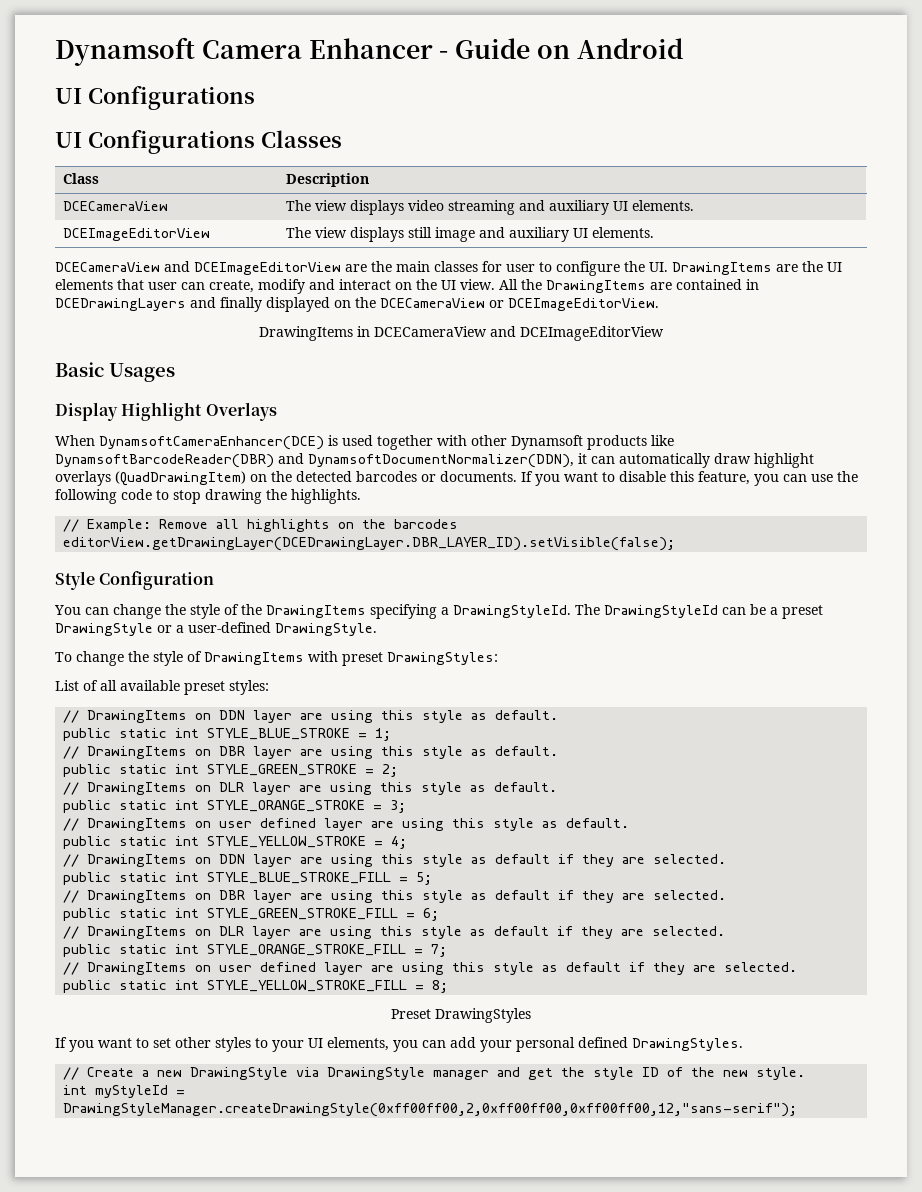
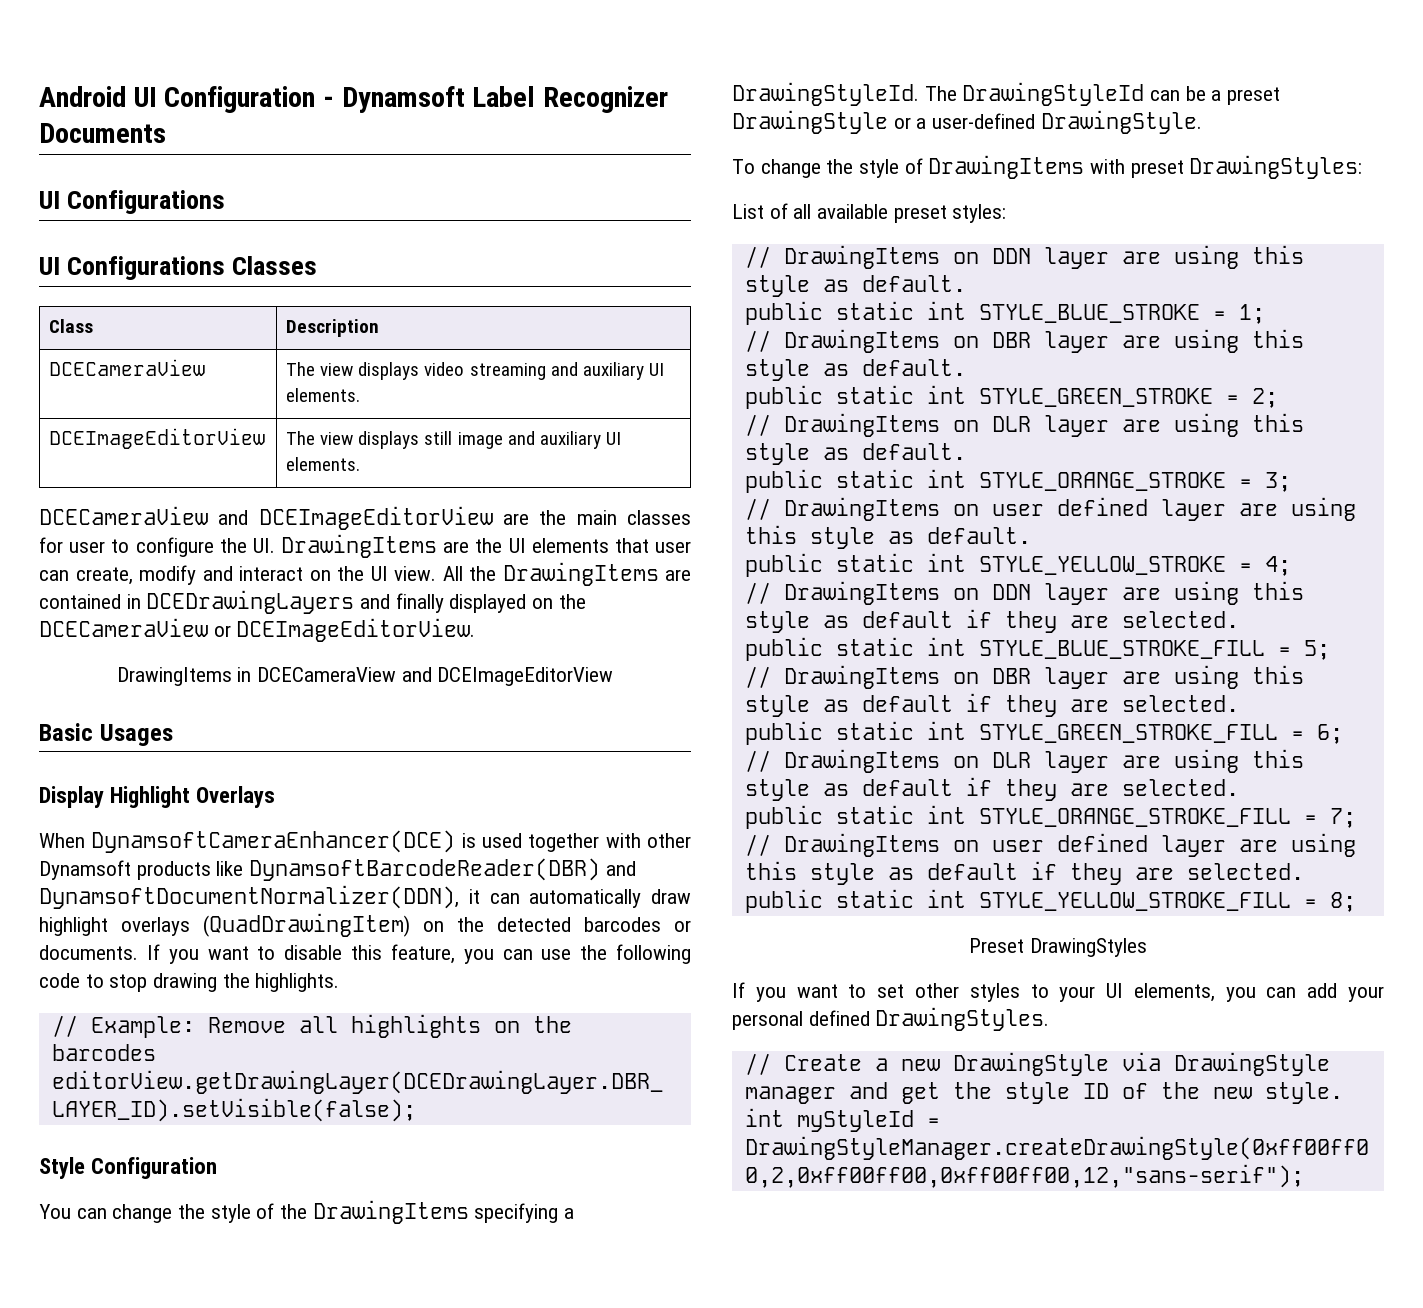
[55,37,683,66] Dynamsoft Camera Enhancer - Guide on Android -> [39,86,669,113] [39,123,166,143] Android UI Configuration - Dynamsoft Label Recognizer Documents

